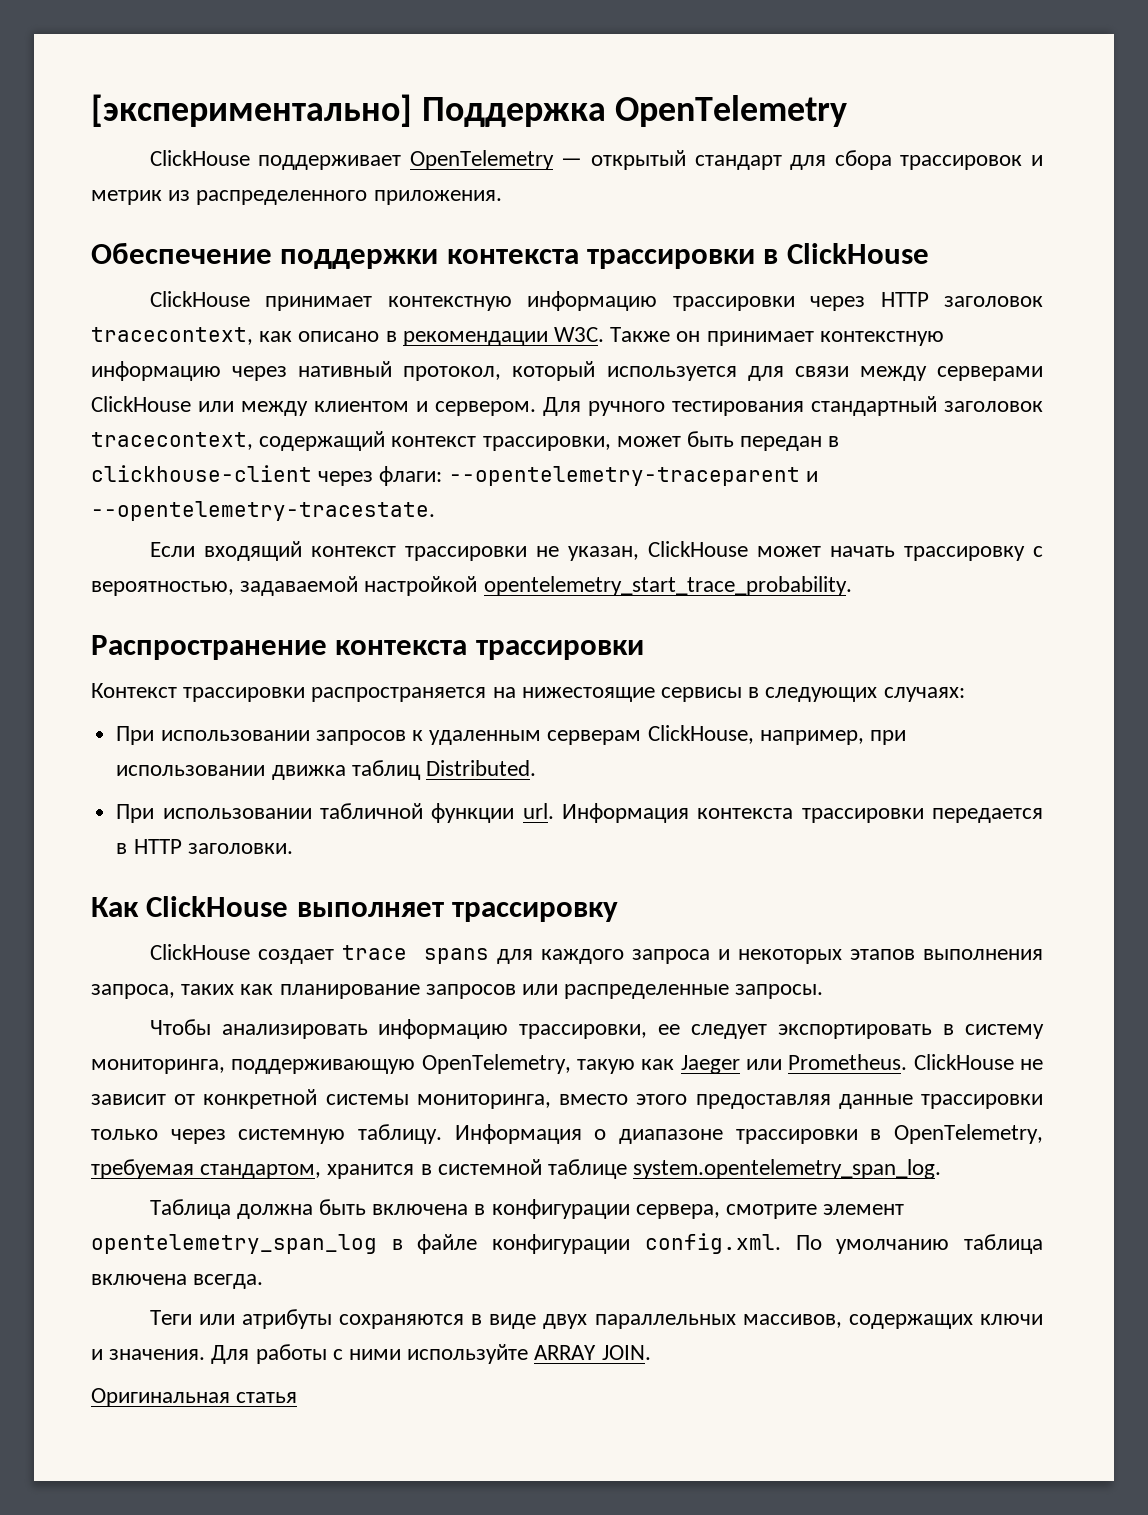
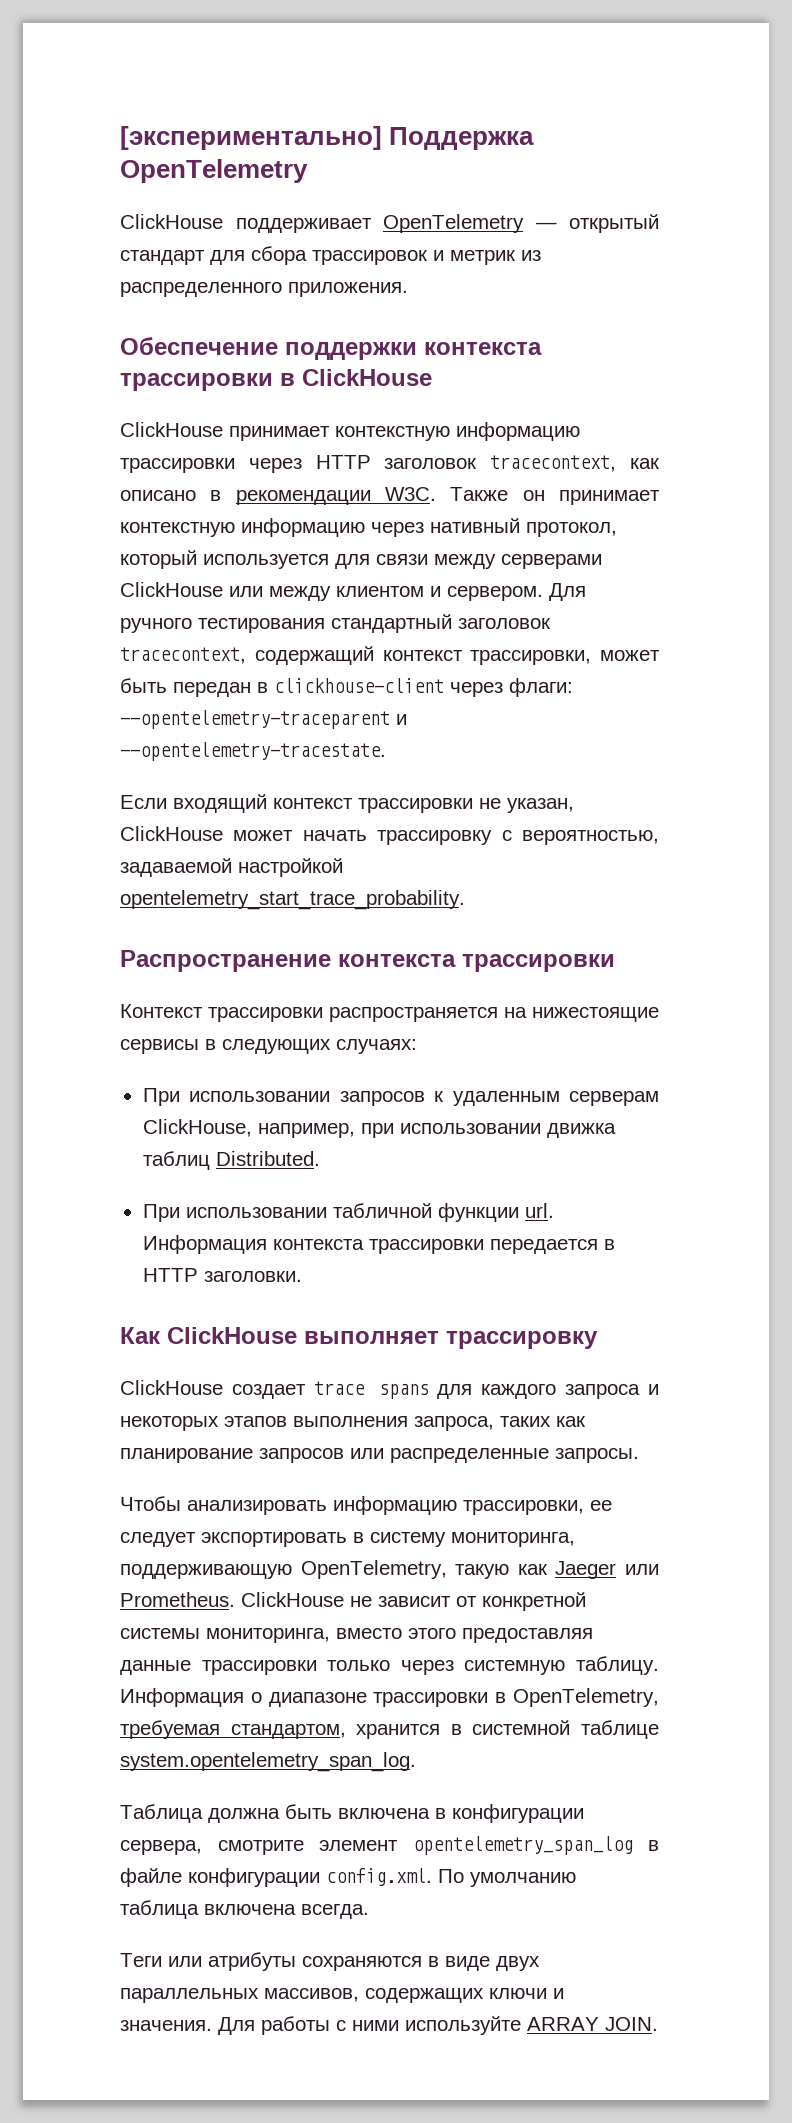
[91,1388,298,1407] // Оригинальная статья -> (658, 2024) none

